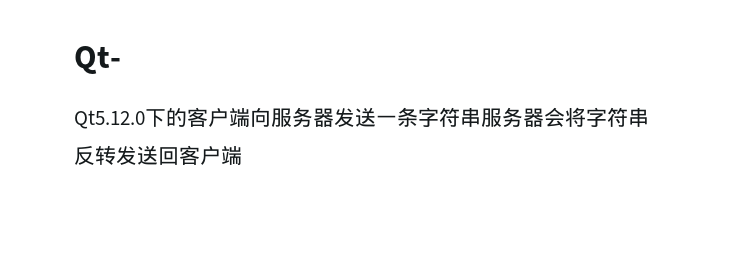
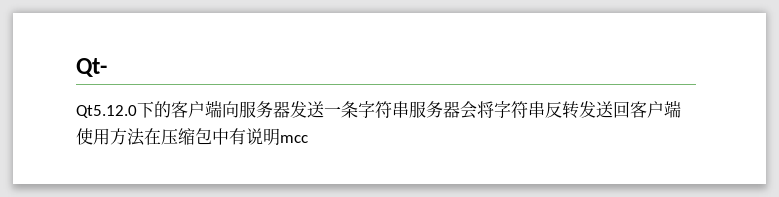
(242, 155) none -> [76,128,308,146] 使用方法在压缩包中有说明mcc

